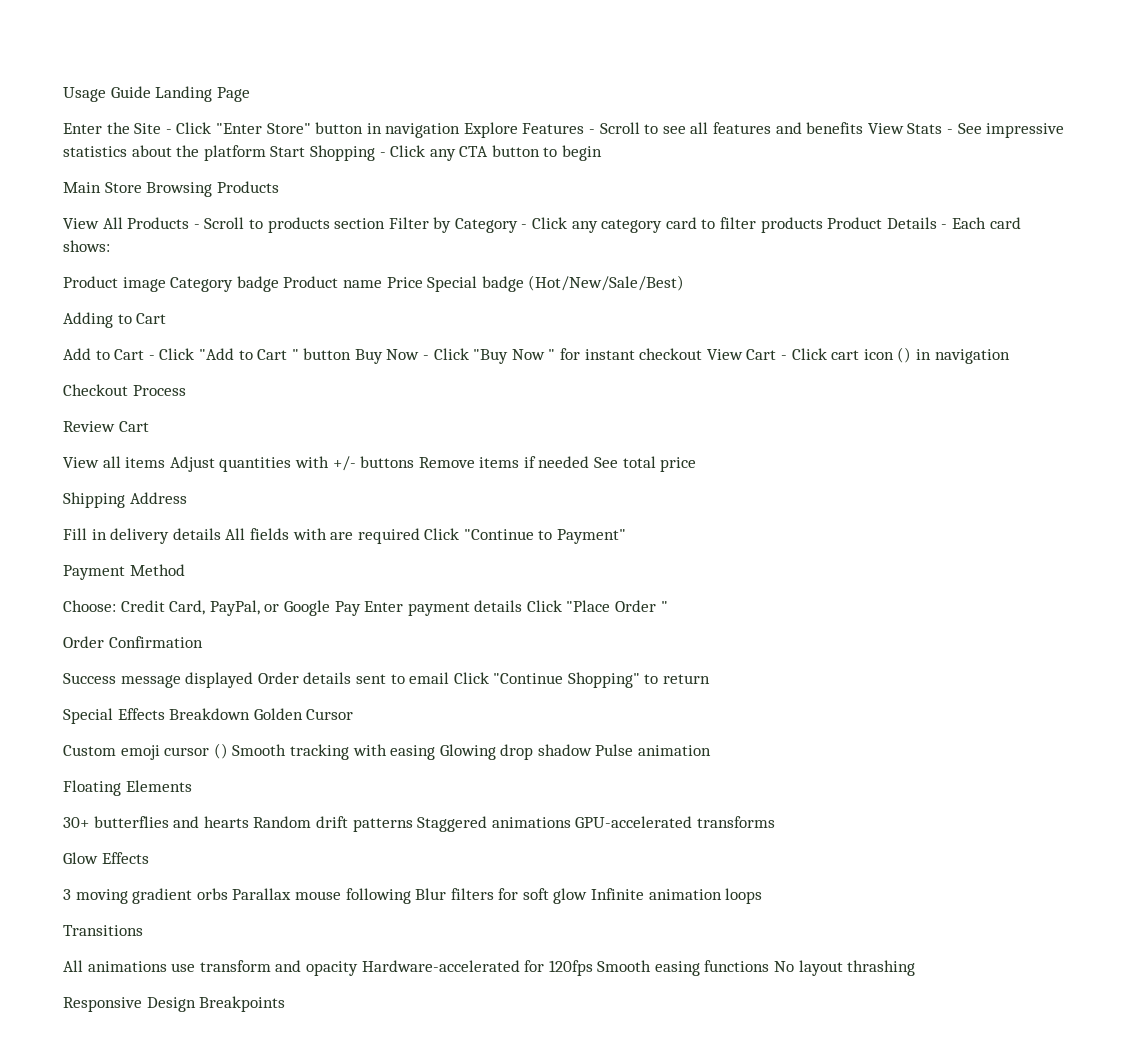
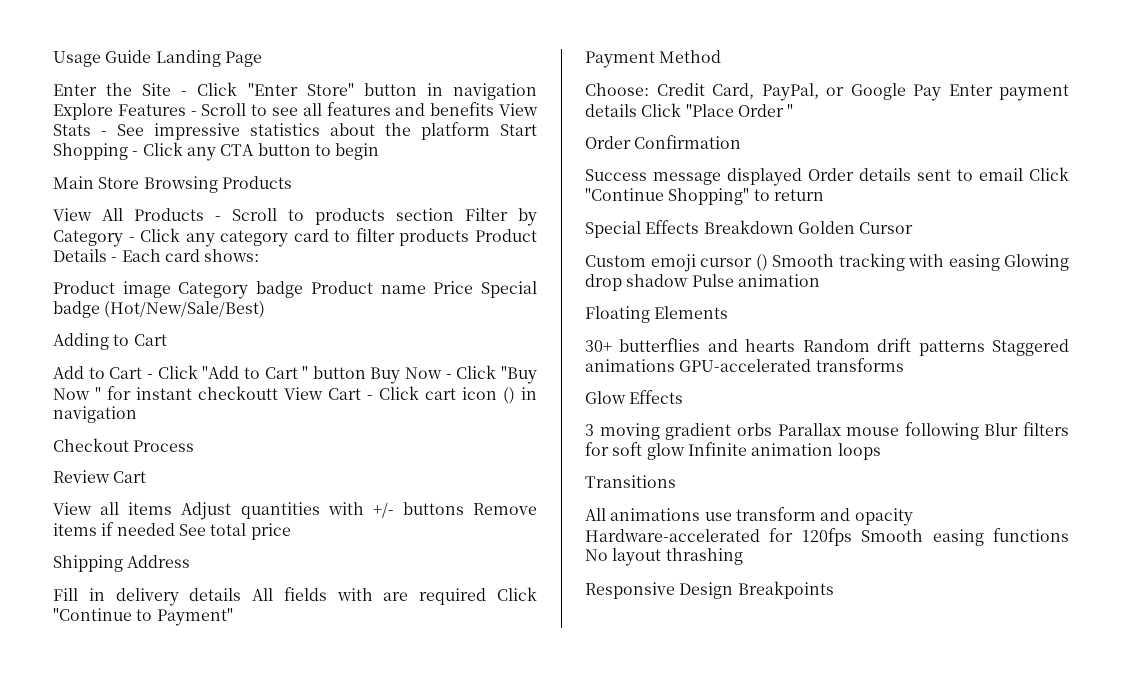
[639,348,703,360] checkout -> [198,386,278,400] checkoutt

